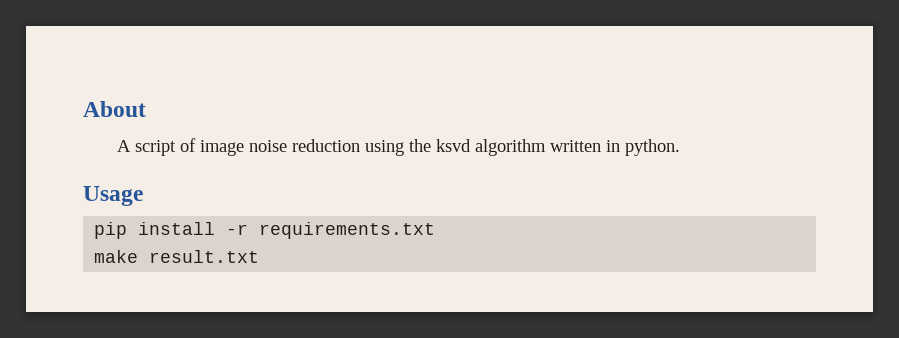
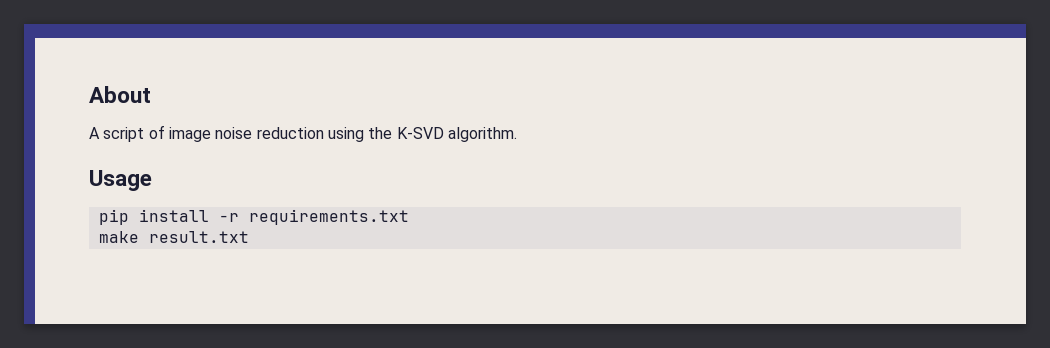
[436,139,681,156] ksvd algorithm written in python. -> [396,127,517,142] K-SVD algorithm.

